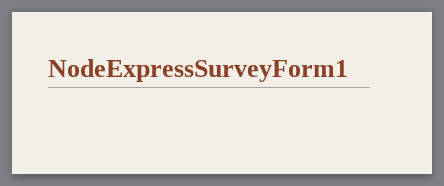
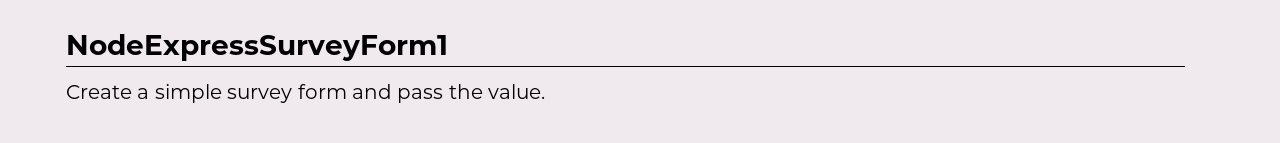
(348, 70) none -> [66,84,546,103] // Create a simple survey form and pass the value.

